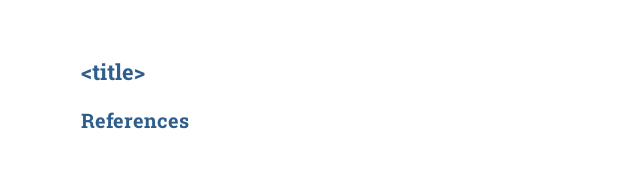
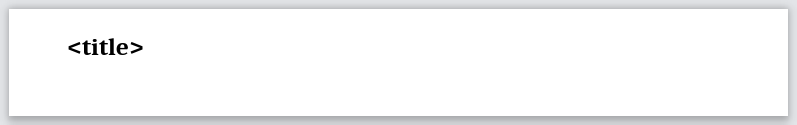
[81,112,189,129] // References -> (144, 46) none

